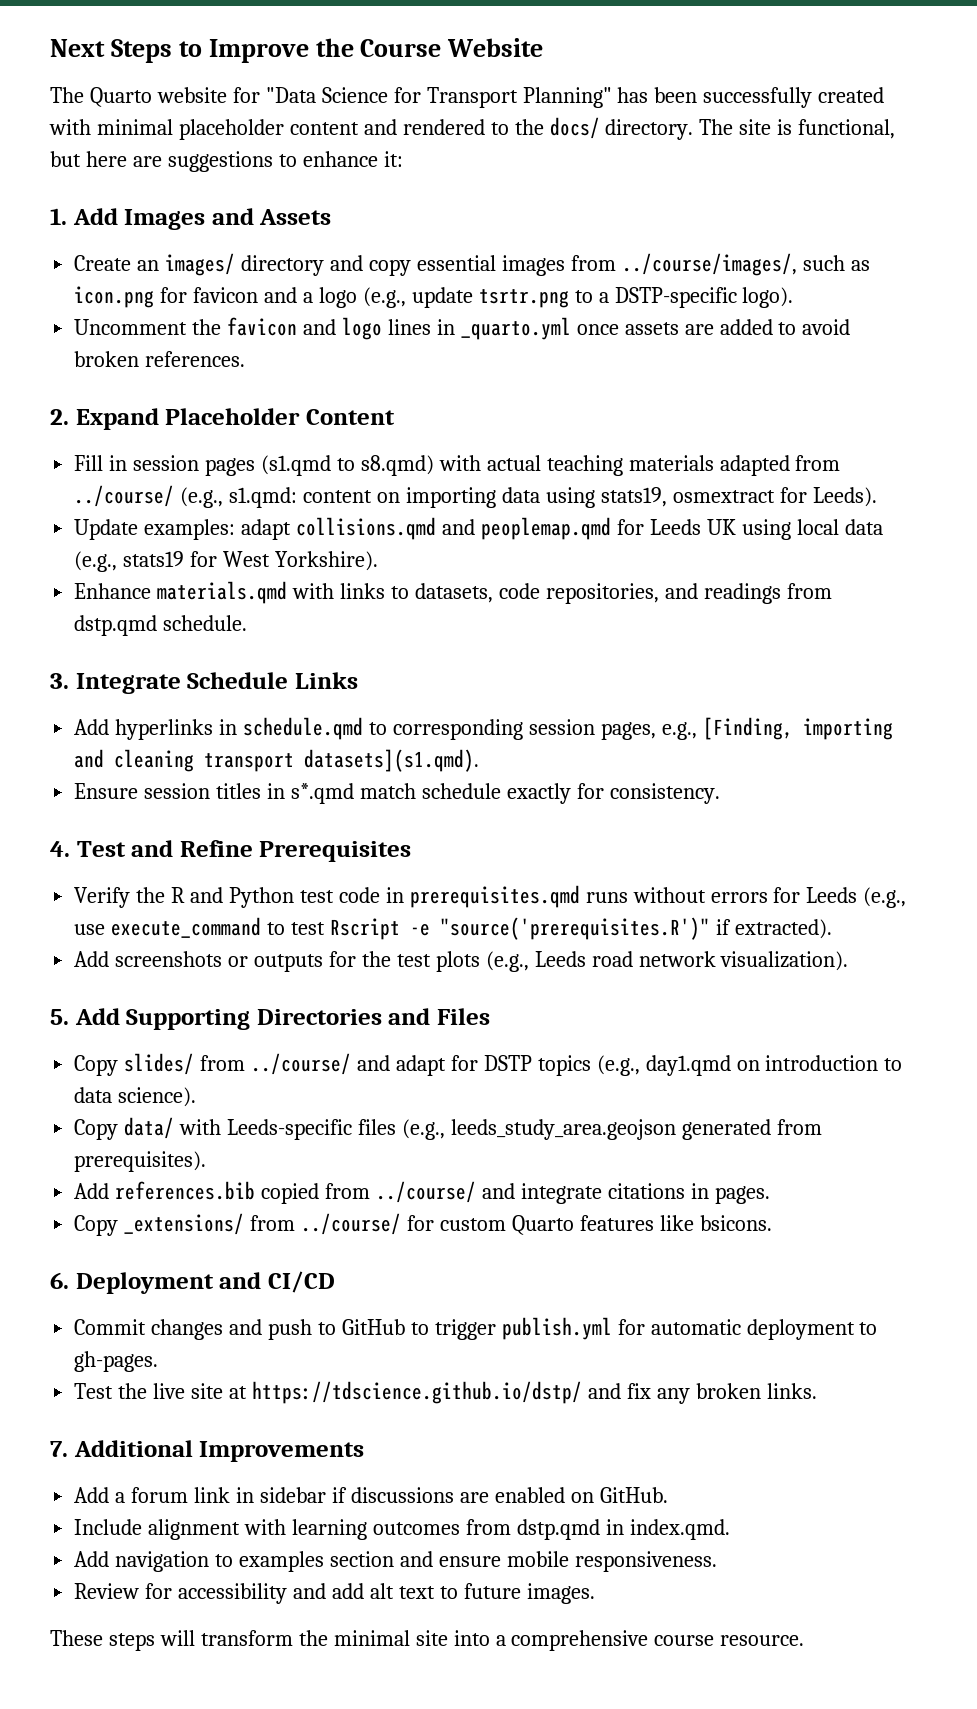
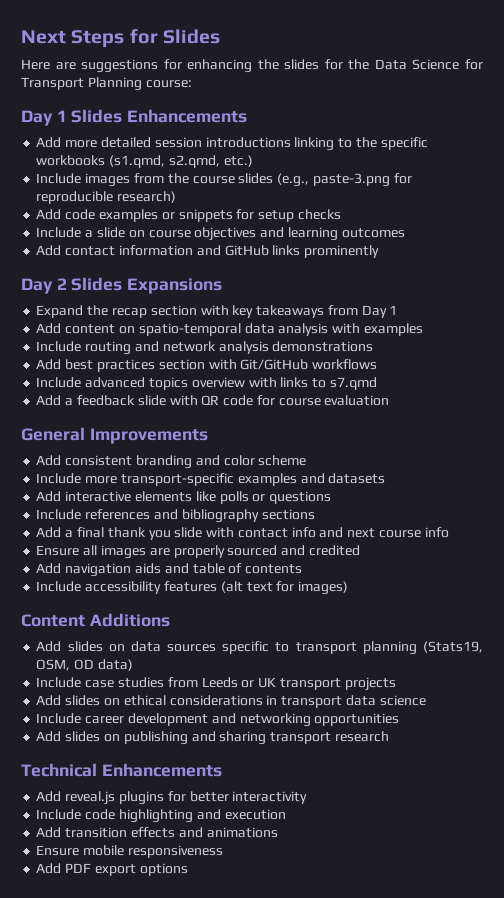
[178,38,544,63] [50,87,885,108] [49,117,896,140] [50,151,403,172] [50,208,332,230] [74,253,870,276] [74,286,794,308] [74,317,851,340] [74,351,246,367] [50,408,395,430] [74,455,841,476] [74,485,877,508] [74,517,883,540] [74,551,378,572] [74,581,832,604] [74,615,248,636] [50,672,358,694] [74,717,893,740] [74,749,480,772] [74,783,720,804] [50,840,412,862] [74,885,907,908] [74,917,832,940] [74,951,849,972] [50,1008,491,1030] [74,1053,903,1076] [74,1087,197,1107] [74,1117,822,1140] [74,1151,207,1172] [74,1181,770,1204] [74,1213,772,1236] [50,1271,335,1294] [74,1317,878,1340] [74,1351,159,1372] [74,1381,817,1404] [50,1440,365,1462] [74,1487,668,1503] [74,1519,730,1540] [74,1551,717,1572] [74,1583,595,1604] [50,1630,805,1651] to Improve the Course Website // The Quarto website for "Data Science for Transport Planning" has been successfully created with minimal placeholder content and rendered to the docs/ directory. The site is functional, but here are suggestions to enhance it: // 1. Add Images and Assets // Create an images/ directory and copy essential images from ../course/images/, such as icon.png for favicon and a logo (e.g., update tsrtr.png to a DSTP-specific logo). // Uncomment the favicon and logo lines in _quarto.yml once assets are added to avoid broken references. // 2. Expand Placeholder Content // Fill in session pages (s1.qmd to s8.qmd) with actual teaching materials adapted from ../course/ (e.g., s1.qmd: content on importing data using stats19, osmextract for Leeds). // Update examples: adapt collisions.qmd and peoplemap.qmd for Leeds UK using local data (e.g., stats19 for West Yorkshire). // Enhance materials.qmd with links to datasets, code repositories, and readings from dstp.qmd schedule. // 3. Integrate Schedule Links // Add hyperlinks in schedule.qmd to corresponding session pages, e.g., [Finding, importing and cleaning transport datasets](s1.qmd). // Ensure session titles in s*.qmd match schedule exactly for consistency. // 4. Test and Refine Prerequisites // Verify the R and Python test code in prerequisites.qmd runs without errors for Leeds (e.g., use execute_command to test Rscript -e "source('prerequisites.R')" if extracted). // Add screenshots or outputs for the test plots (e.g., Leeds road network visualization). // 5. Add Supporting Directories and Files // Copy slides/ from ../course/ and adapt for DSTP topics (e.g., day1.qmd on introduction to data science). // Copy data/ with Leeds-specific files (e.g., leeds_study_area.geojson generated from prerequisites). // Add references.bib copied from ../course/ and integrate citations in pages. // Copy _extensions/ from ../course/ for custom Quarto features like bsicons. // 6. Deployment and CI/CD // Commit changes and push to GitHub to trigger publish.yml for automatic deployment to gh-pages. // Test the live site at https://tdscience.github.io/dstp/ and fix any broken links. // 7. Additional Improvements // Add a forum link in sidebar if discussions are enabled on GitHub. // Include alignment with learning outcomes from dstp.qmd in index.qmd. // Add navigation to examples section and ensure mobile responsiveness. // Review for accessibility and add alt text to future images. // These steps will transform the minimal site into a comprehensive course resource. -> [129,29,220,44] [21,59,483,73] [21,77,192,91] [21,109,248,126] [36,137,428,151] [36,155,253,168] [36,173,412,187] [36,191,177,204] [36,209,341,222] [36,227,405,241] [36,245,380,258] [21,277,223,294] [36,305,398,318] [36,323,423,336] [36,341,374,355] [36,359,378,372] [36,377,377,390] [36,395,390,406] [21,427,208,444] [36,455,307,469] [36,473,386,486] [36,491,332,504] [36,509,315,523] [36,527,449,540] [36,545,360,559] [36,563,303,577] [36,581,349,595] [21,613,170,627] [36,641,484,655] [36,659,133,671] [36,677,396,691] [36,695,426,708] [36,713,400,727] [36,731,389,745] [21,763,222,777] [36,791,308,805] [36,809,286,823] [36,827,278,838] [36,845,223,858] [36,863,188,876] for Slides // Here are suggestions for enhancing the slides for the Data Science for Transport Planning course: // Day 1 Slides Enhancements // Add more detailed session introductions linking to the specific workbooks (s1.qmd, s2.qmd, etc.) // Include images from the course slides (e.g., paste-3.png for reproducible research) // Add code examples or snippets for setup checks // Include a slide on course objectives and learning outcomes // Add contact information and GitHub links prominently // Day 2 Slides Expansions // Expand the recap section with key takeaways from Day 1 // Add content on spatio-temporal data analysis with examples // Include routing and network analysis demonstrations // Add best practices section with Git/GitHub workflows // Include advanced topics overview with links to s7.qmd // Add a feedback slide with QR code for course evaluation // General Improvements // Add consistent branding and color scheme // Include more transport-specific examples and datasets // Add interactive elements like polls or questions // Include references and bibliography sections // Add a final thank you slide with contact info and next course info // Ensure all images are properly sourced and credited // Add navigation aids and table of contents // Include accessibility features (alt text for images) // Content Additions // Add slides on data sources specific to transport planning (Stats19, OSM, OD data) // Include case studies from Leeds or UK transport projects // Add slides on ethical considerations in transport data science // Include career development and networking opportunities // Add slides on publishing and sharing transport research // Technical Enhancements // Add reveal.js plugins for better interactivity // Include code highlighting and execution // Add transition effects and animations // Ensure mobile responsiveness // Add PDF export options

